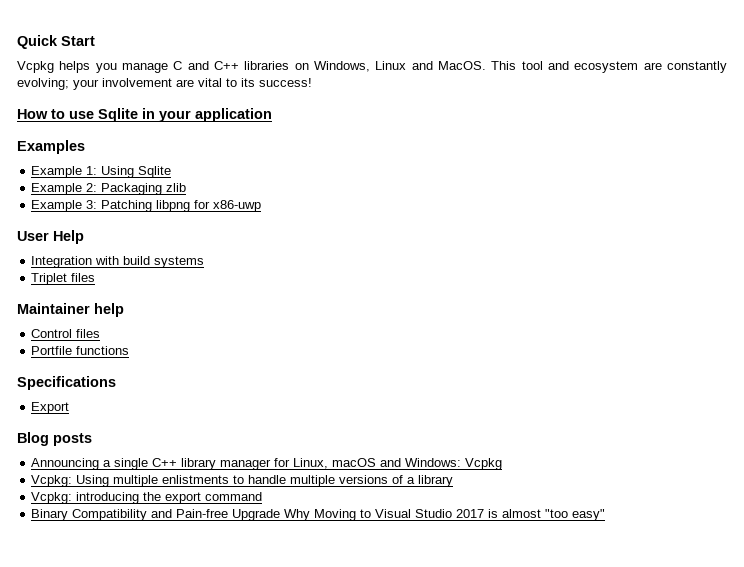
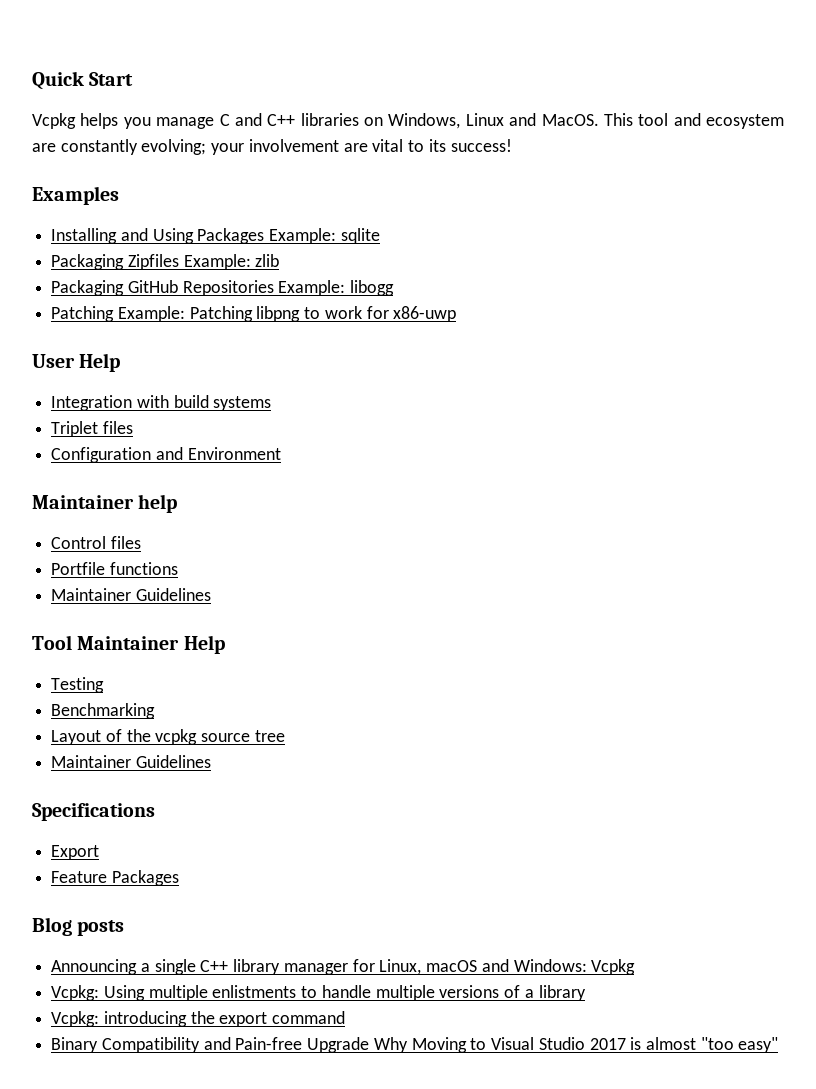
[17,108,272,122] [17,140,85,154] [31,166,172,178] [31,183,187,195] [31,200,191,212] How to use Sqlite in your application // Examples // Example 1: Using Sqlite // Example 2: Packaging zlib // Example 3: Patching libpng -> [32,186,119,205] [51,228,380,244] [51,254,280,270] [51,280,395,296] [51,306,362,322] Examples // Installing and Using Packages Example: sqlite // Packaging Zipfiles Example: zlib // Packaging GitHub Repositories Example: libogg // Patching Example: Patching libpng to work
(96, 277) none -> [51,447,281,463] // Configuration and Environment
(130, 350) none -> [51,588,211,601] [32,635,225,654] [51,677,105,693] [51,703,156,719] [51,729,285,745] [51,755,211,768] // Maintainer Guidelines // Tool Maintainer Help // Testing // Benchmarking // Layout of the vcpkg source tree // Maintainer Guidelines
(70, 408) none -> [51,870,179,886] // Feature Packages

